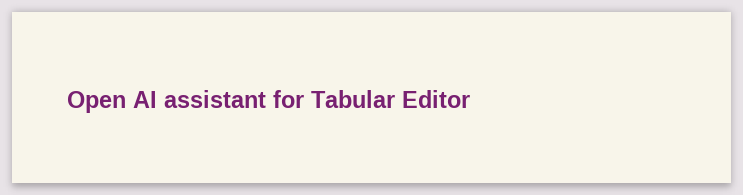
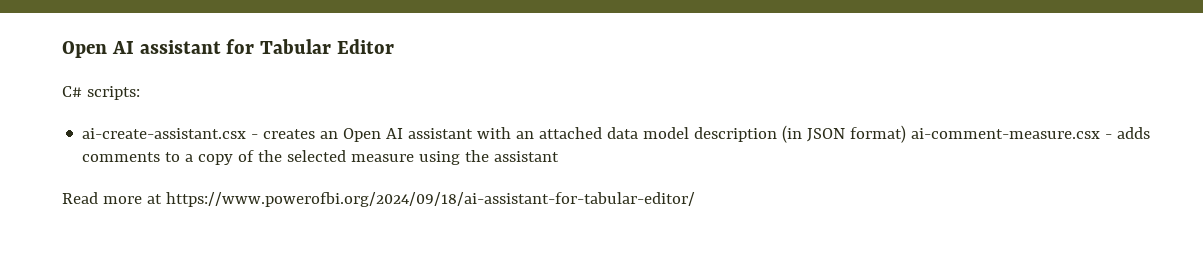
(470, 99) none -> [62,86,140,100] [82,125,1151,143] [82,150,560,165] [62,192,695,207] // C# scripts: // ai-create-assistant.csx - creates an Open AI assistant with an attached data model description (in JSON format) ai-comment-measure.csx - adds comments to a copy of the selected measure using the assistant // Read more at https://www.powerofbi.org/2024/09/18/ai-assistant-for-tabular-editor/

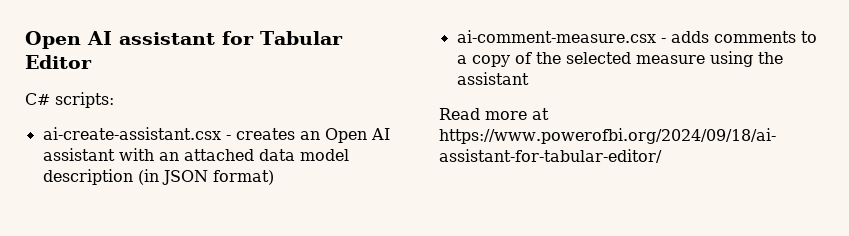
(907, 134) none -> (274, 177) //

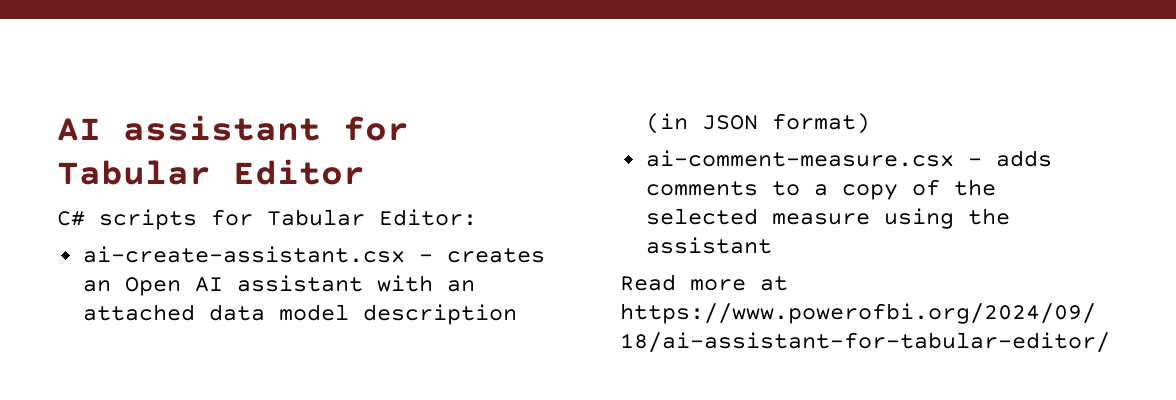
[25,31,81,49] Open -> (57, 129) none
[55,92,114,108] scripts: -> [99,209,477,230] scripts for Tabular Editor:

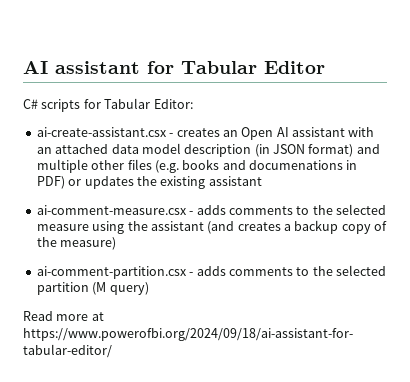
(870, 123) none -> [356,144,380,154] [36,159,358,173] [36,176,262,189] and multiple other files (e.g. books and documenations in PDF) or updates the existing assistant
[813,179,940,200] a copy of -> (310, 210) none
(772, 245) none -> [207,220,388,234] [36,237,117,250] [36,265,386,279] [36,282,149,295] (and creates a backup copy of the measure) // ai-comment-partition.csx - adds comments to the selected partition (M query)

